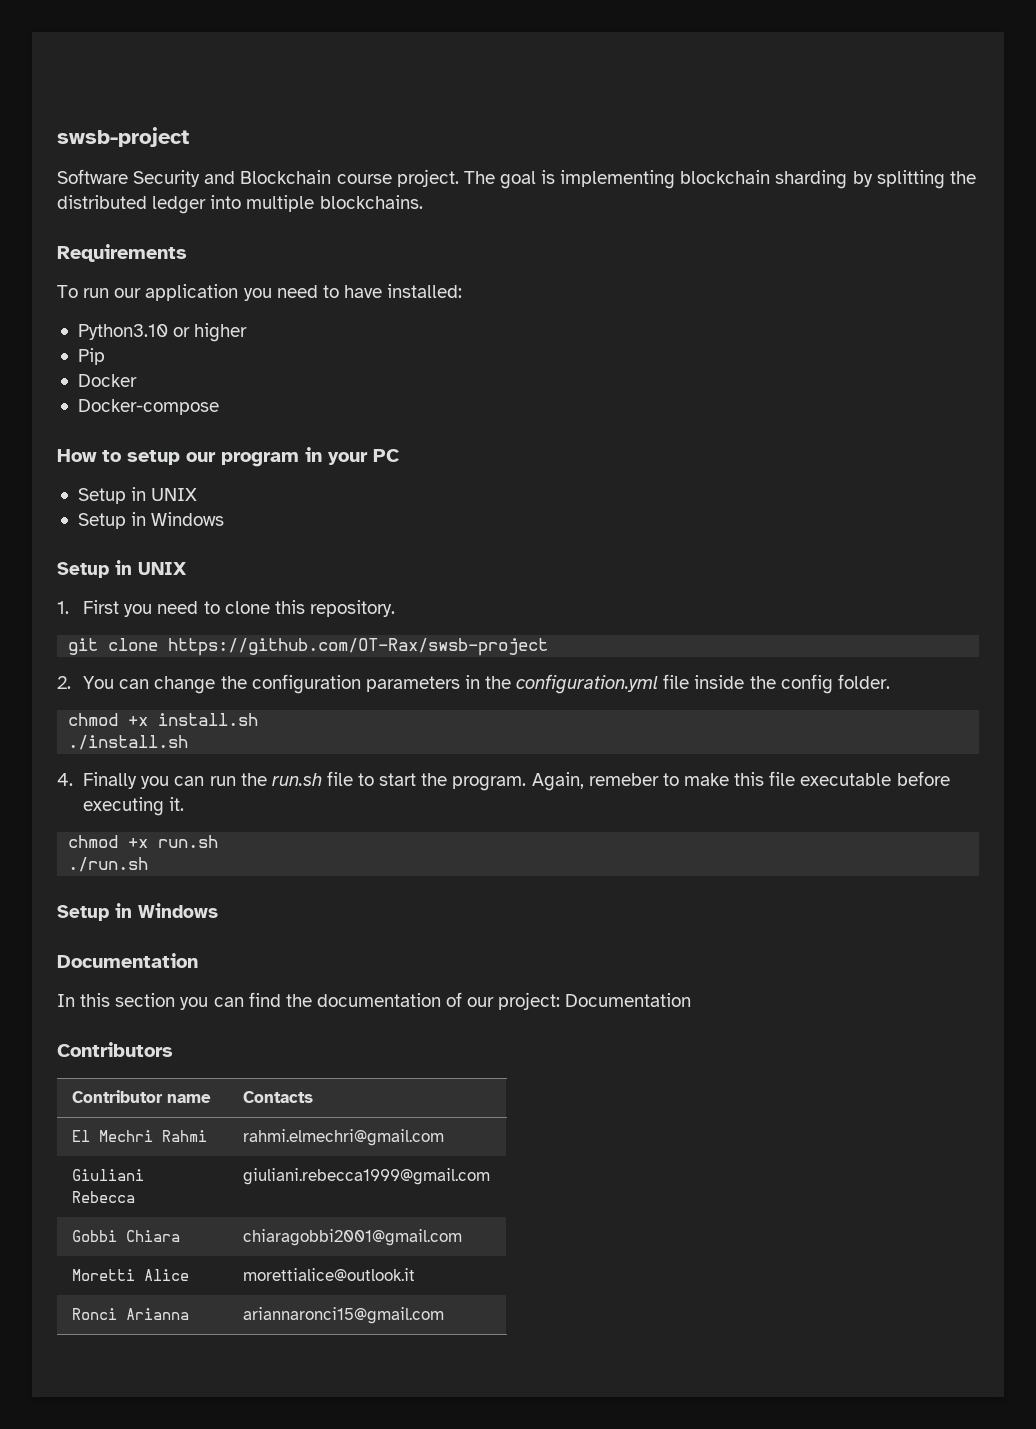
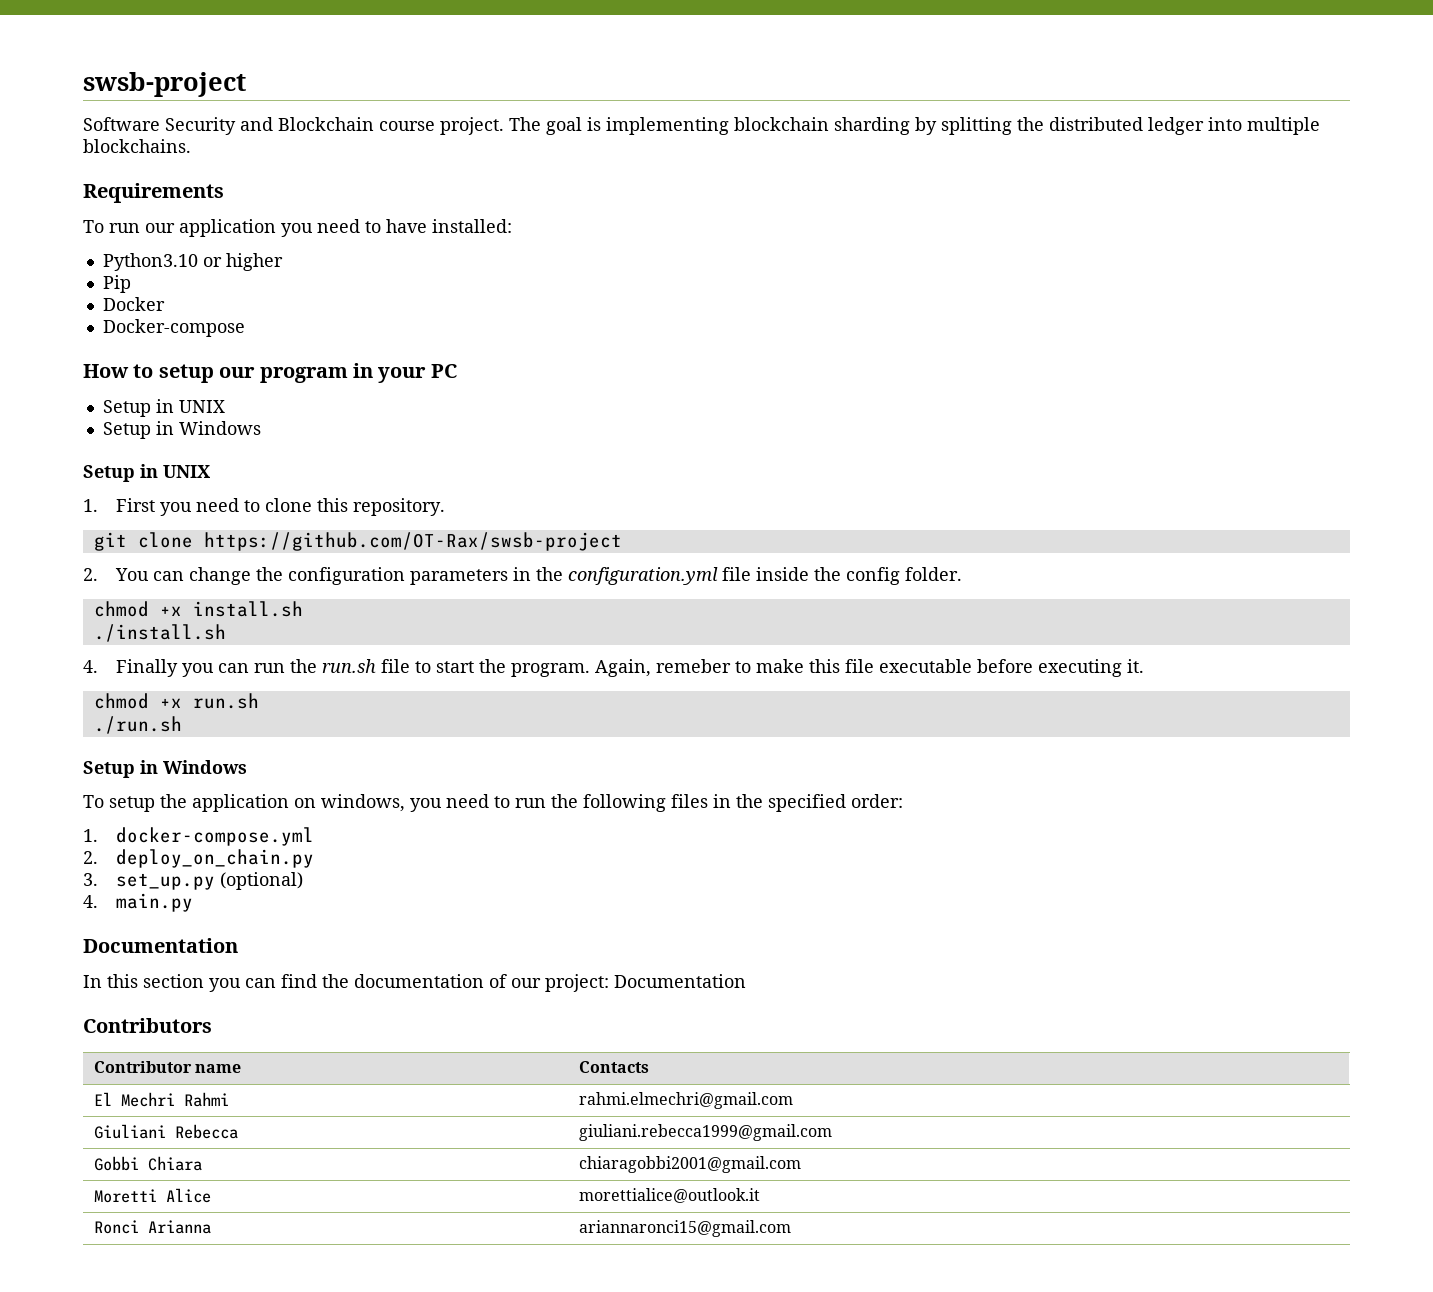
(218, 910) none -> [83,794,903,812] [83,827,314,846] [83,849,314,868] [83,872,303,890] [83,893,193,912] // To setup the application on windows, you need to run the following files in the specified order: // 1. docker-compose.yml // 2. deploy_on_chain.py // 3. set_up.py (optional) // 4. main.py

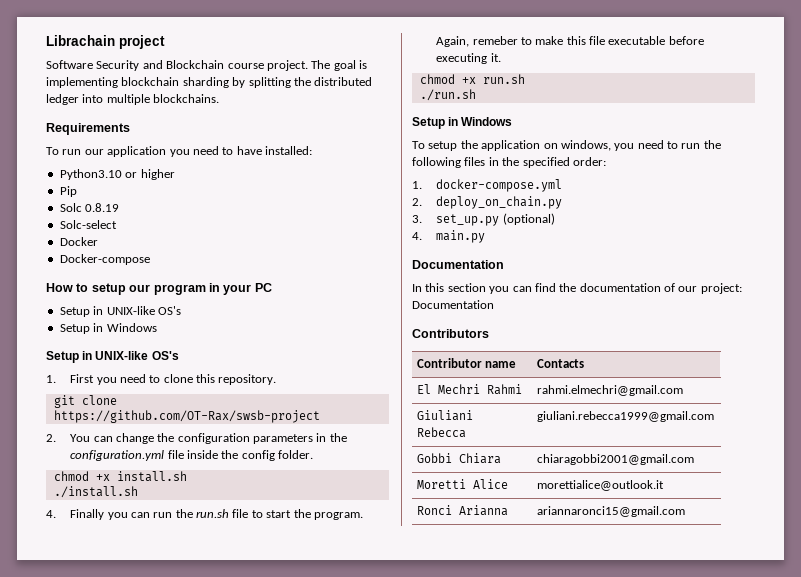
[83,72,246,97] swsb-project -> [46,35,165,49] Librachain project
(131, 284) none -> [59,203,120,212] [59,220,117,229] // Solc 0.8.19 // Solc-select
[178,400,225,413] UNIX -> [106,306,181,315] UNIX-like OS's
[163,465,210,478] UNIX -> [95,351,179,360] UNIX-like OS's

